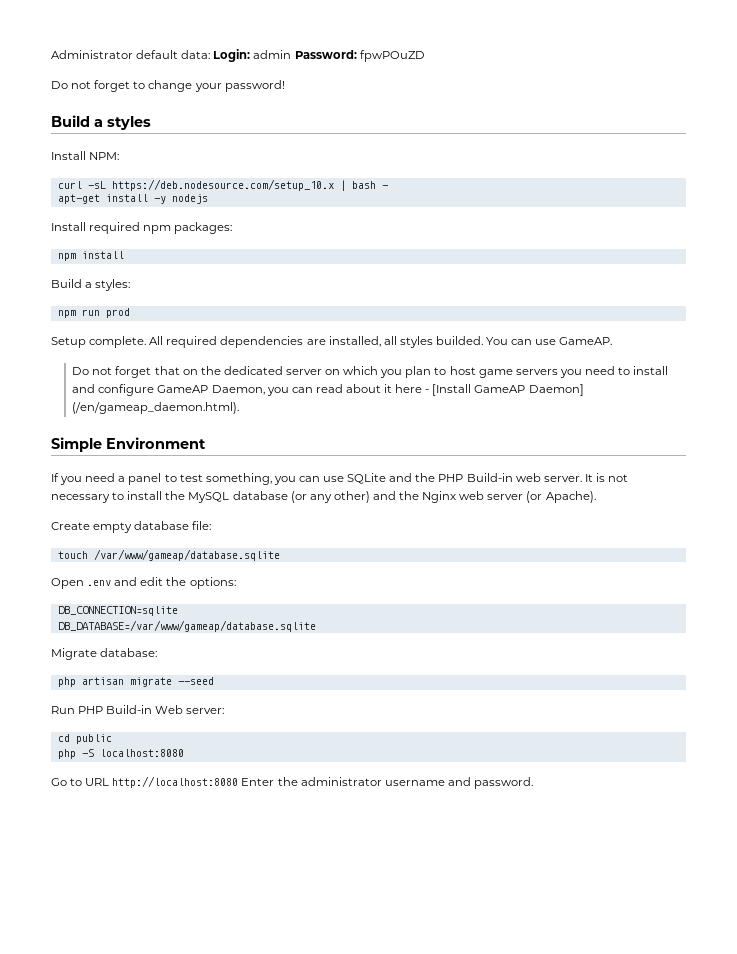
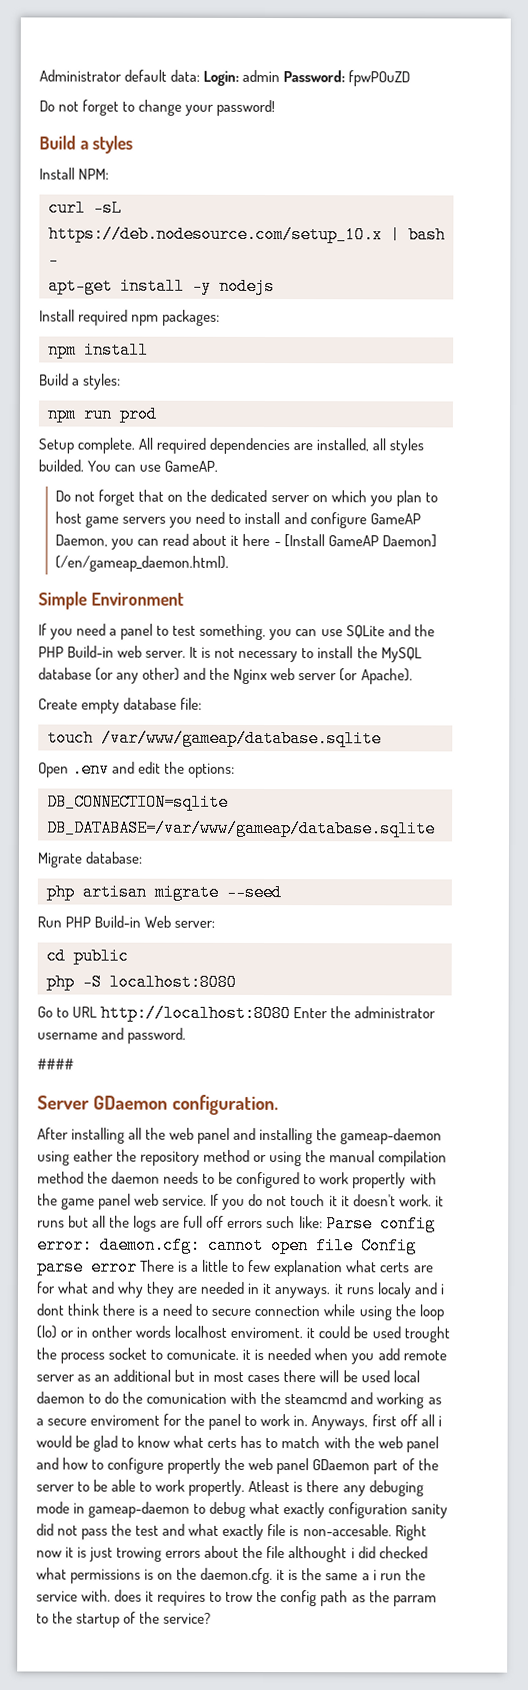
(533, 783) none -> [37,1058,74,1070] [37,1094,280,1116] [37,1127,443,1145] [37,1149,448,1167] [37,1171,437,1189] [37,1193,444,1210] [37,1215,436,1233] [37,1236,417,1255] [37,1258,434,1277] [36,1281,445,1299] [36,1303,444,1321] [36,1325,450,1343] [36,1347,447,1365] [36,1369,420,1383] [36,1391,442,1409] [36,1413,442,1431] [36,1435,439,1453] [36,1457,439,1475] [36,1479,424,1497] [36,1501,449,1519] [36,1523,427,1541] [36,1545,428,1563] [36,1567,426,1585] [36,1589,437,1607] [36,1611,212,1628] // #### // Server GDaemon configuration. // After installing all the web panel and installing the gameap-daemon using eather the repository method or using the manual compilation method the daemon needs to be configured to work propertly with the game panel web service. If you do not touch it it doesn't work. it runs but all the logs are full off errors such like: Parse config error: daemon.cfg: cannot open file Config parse error There is a little to few explanation what certs are for what and why they are needed in it anyways. it runs localy and i dont think there is a need to secure connection while using the loop (lo) or in onther words localhost enviroment. it could be used trought the process socket to comunicate. it is needed when you add remote server as an additional but in most cases there will be used local daemon to do the comunication with the steamcmd and working as a secure enviroment for the panel to work in. Anyways, first off all i would be glad to know what certs has to match with the web panel and how to configure propertly the web panel GDaemon part of the server to be able to work propertly. Atleast is there any debuging mode in gameap-daemon to debug what exactly configuration sanity did not pass the test and what exactly file is non-accesable. Right now it is just trowing errors about the file althought i did checked what permissions is on the daemon.cfg. it is the same a i run the service with. does it requires to trow the config path as the parram to the startup of the service?

